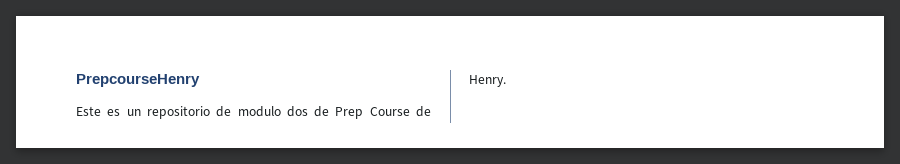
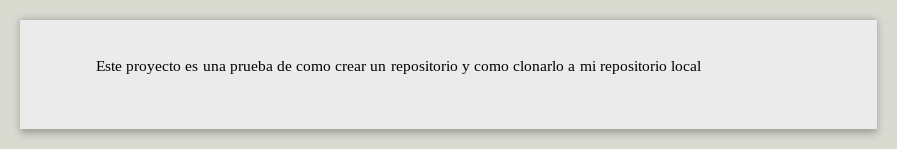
[76,74,200,87] [76,106,432,119] [469,75,506,87] PrepcourseHenry // Este es un repositorio de modulo dos de Prep Course de Henry. -> [96,61,701,74] Este proyecto es una prueba de como crear un repositorio y como clonarlo a mi repositorio local

